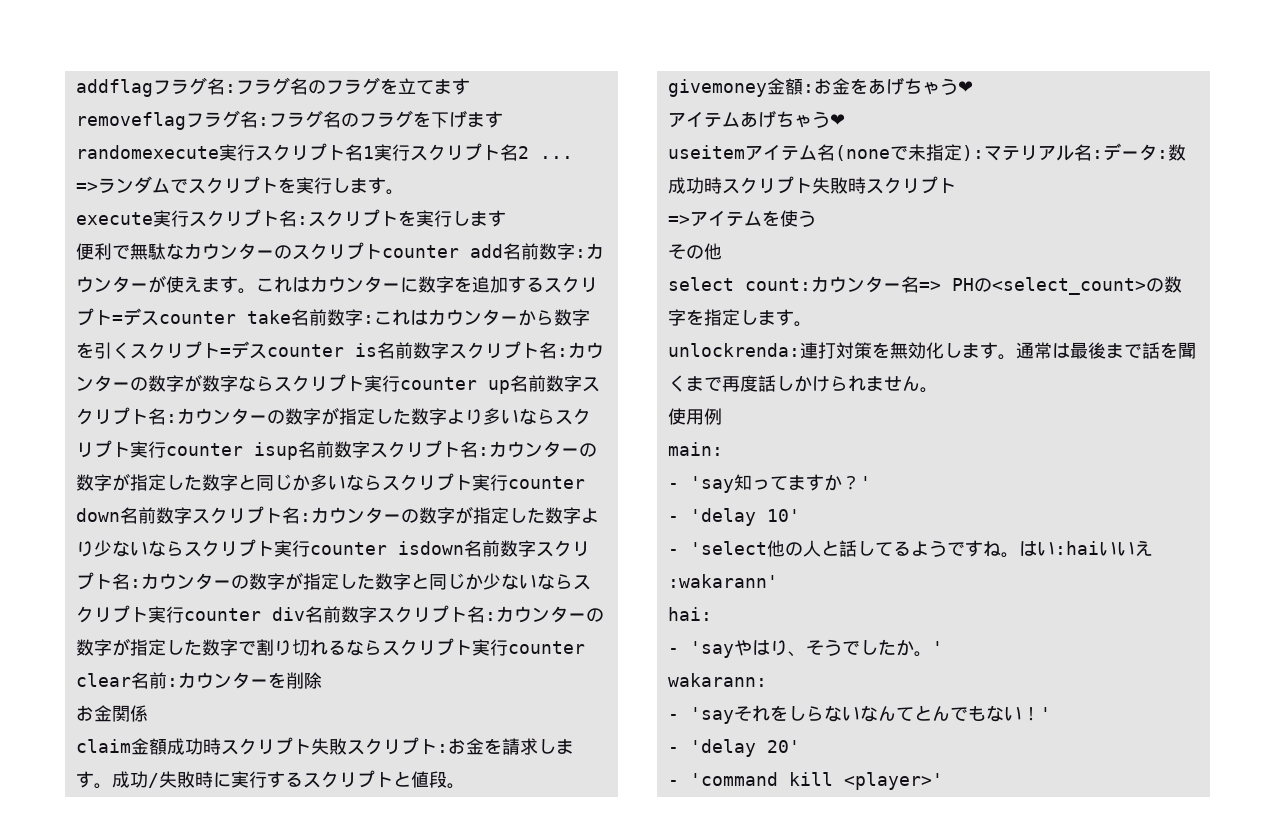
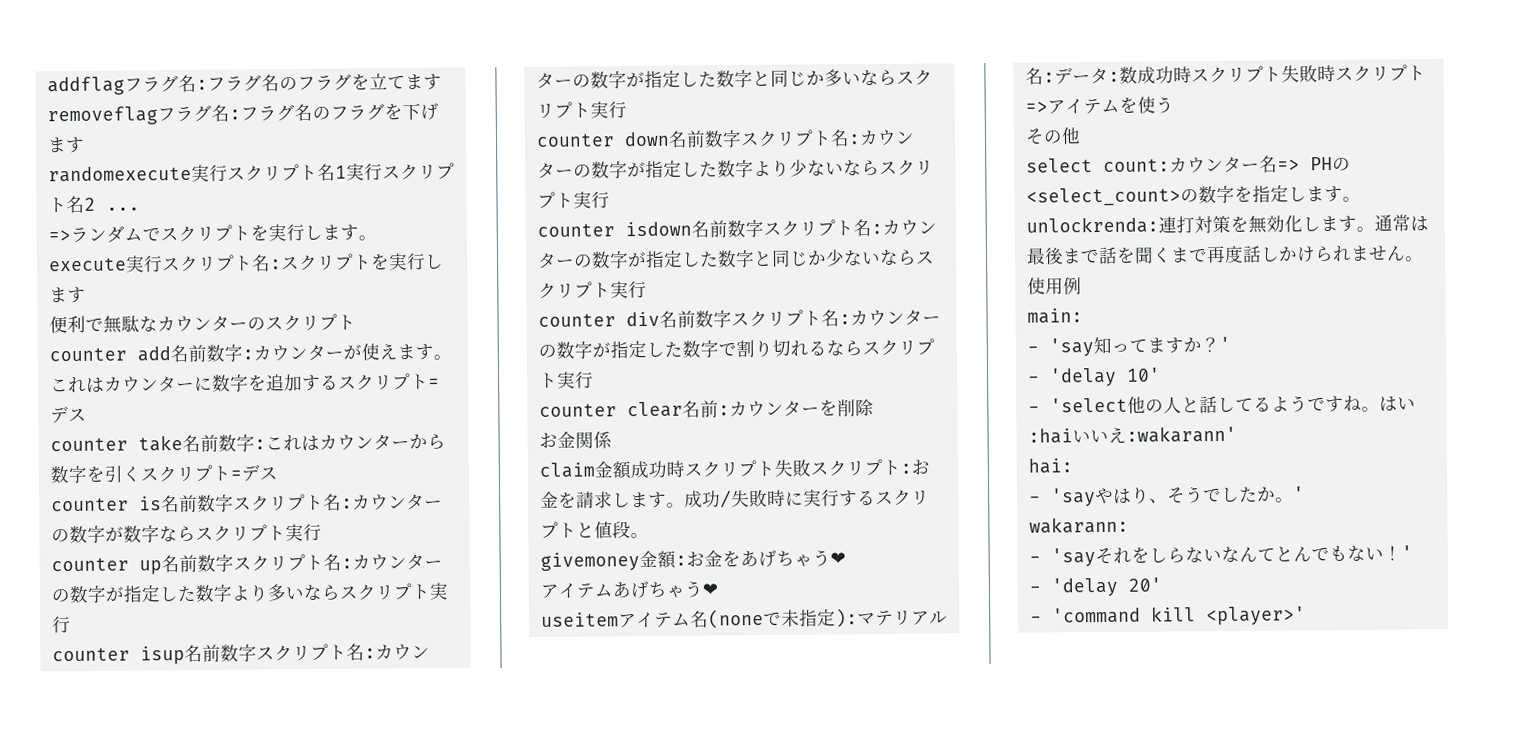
(383, 252) none -> (356, 322) //
(160, 318) none -> (87, 415) //
(268, 351) none -> (278, 474) //
(401, 383) none -> (322, 532) //
(167, 449) none -> (71, 625) //
(509, 482) none -> (627, 110) //
(311, 548) none -> (610, 200) //
(185, 614) none -> (647, 289) //
(509, 647) none -> (594, 380) //

